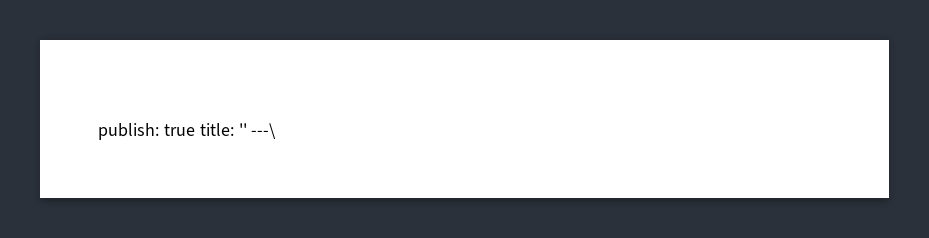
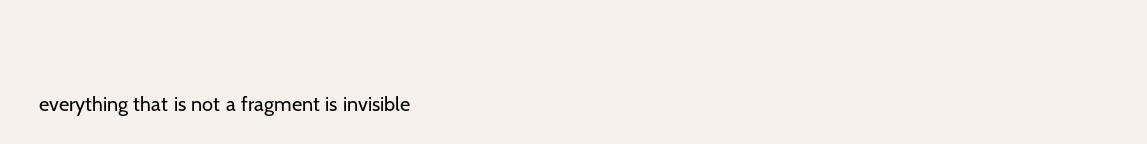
[98,123,277,140] publish: true title: '' ---\ -> [39,96,410,116] everything that is not a fragment is invisible

